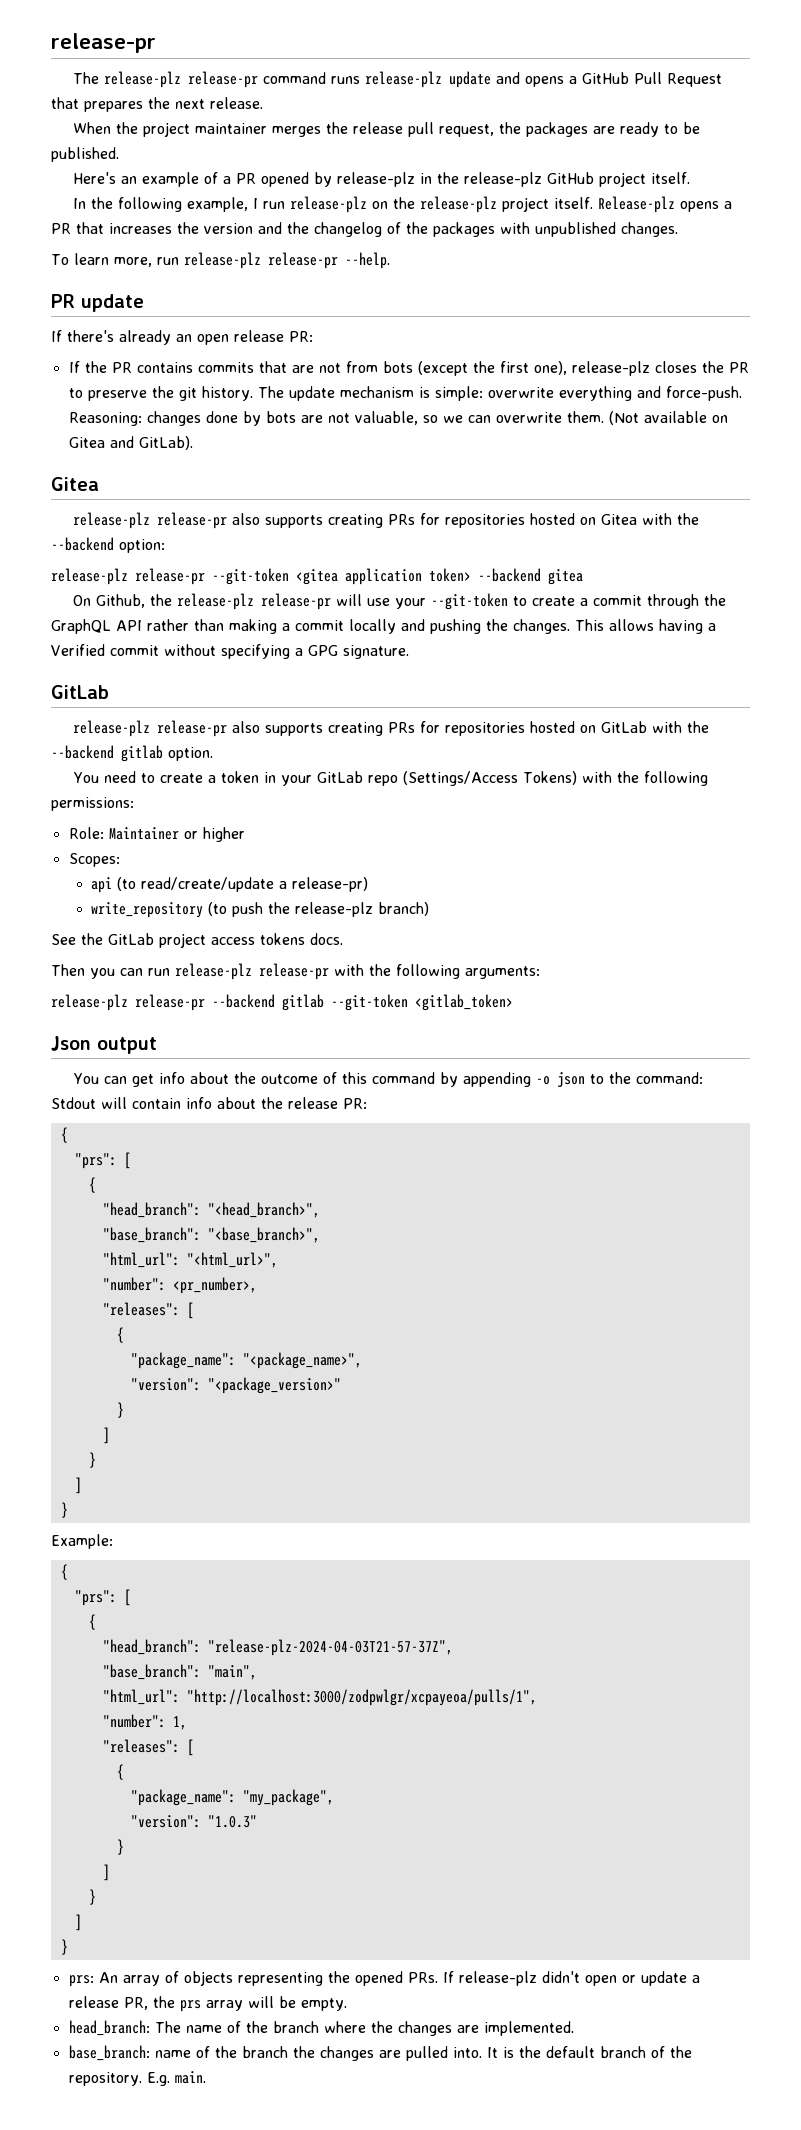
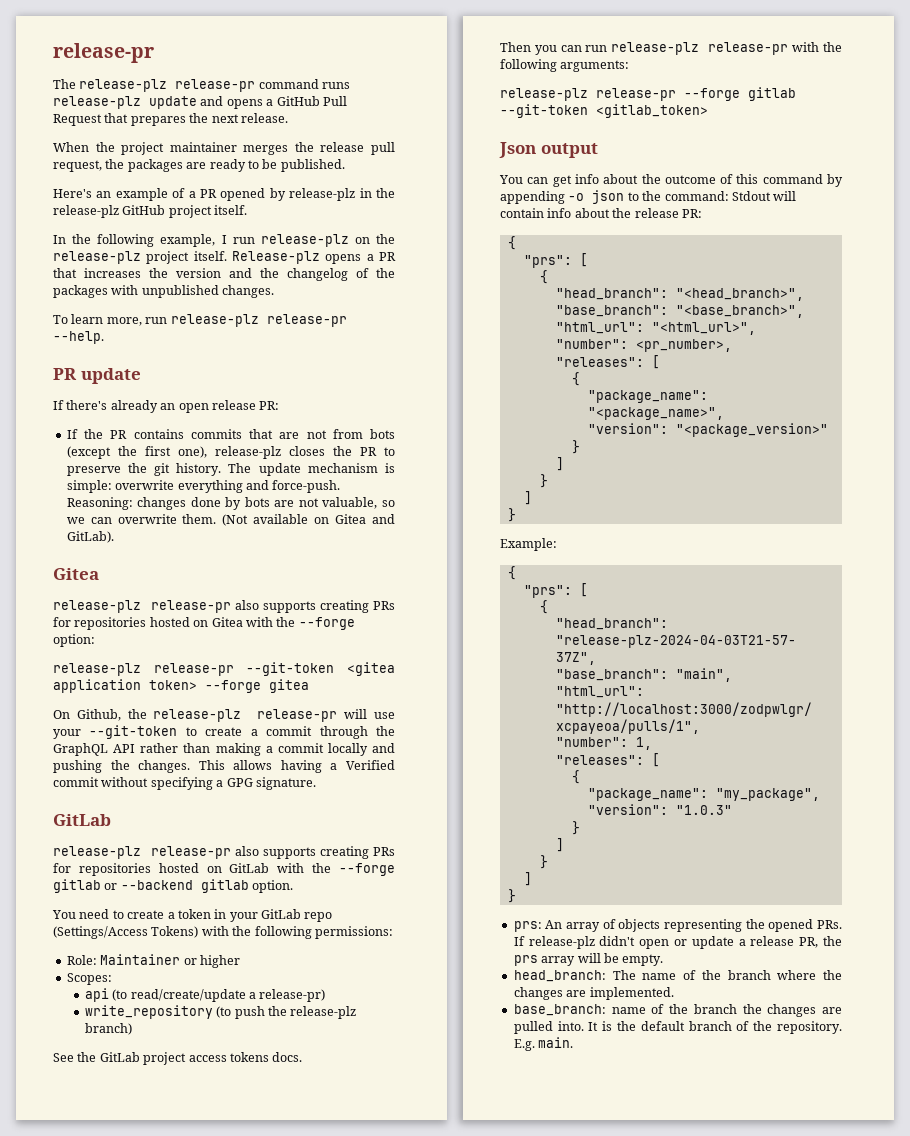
[51,537,114,551] --backend -> [298,617,355,630] --forge
[478,568,541,582] --backend -> [205,680,261,693] --forge
(710, 727) none -> [339,863,395,876] [53,879,118,893] --forge gitlab or
[212,994,275,1008] --backend -> [684,88,740,101] --forge

